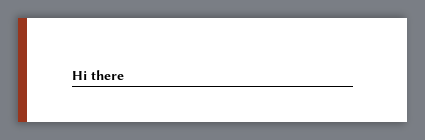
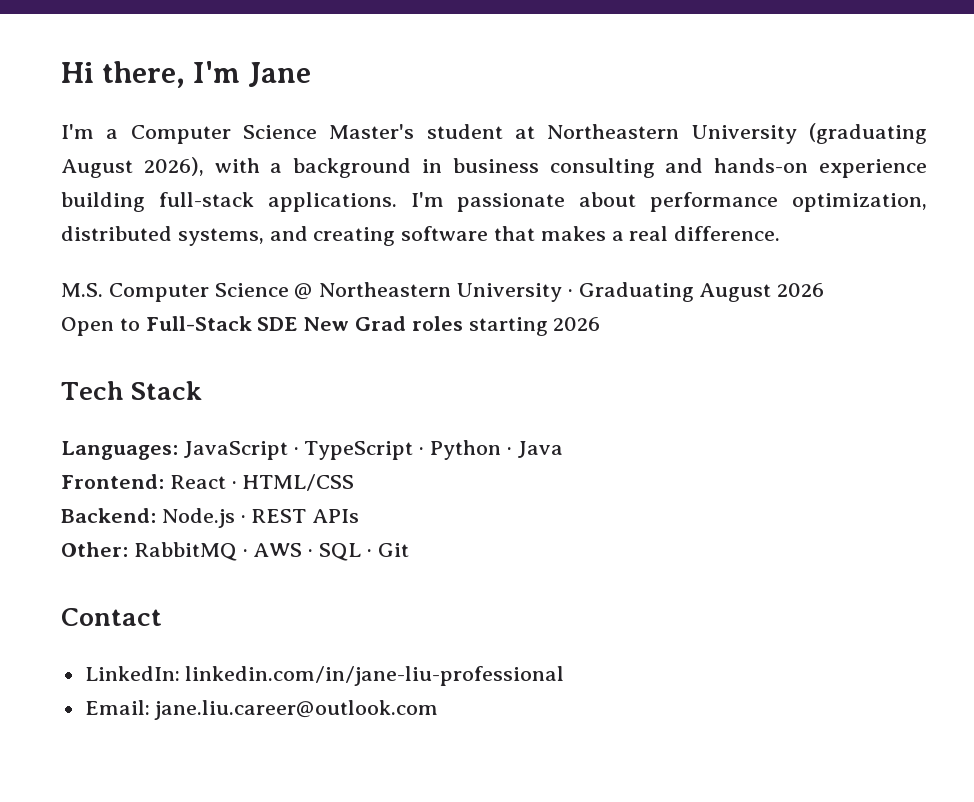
[91,70,124,80] there -> [102,61,312,88] [61,123,927,144] [61,157,927,178] [61,192,927,212] [61,226,781,246] [61,282,825,302] [61,316,601,336] [61,381,203,400] [61,440,563,460] [61,474,355,491] [61,508,360,528] [61,542,409,561] [61,608,162,626] [84,666,565,686] [84,700,439,720] there, I'm Jane // I'm a Computer Science Master's student at Northeastern University (graduating August 2026), with a background in business consulting and hands-on experience building full-stack applications. I'm passionate about performance optimization, distributed systems, and creating software that makes a real difference. // M.S. Computer Science @ Northeastern University · Graduating August 2026 // Open to Full-Stack SDE New Grad roles starting 2026 // Tech Stack // Languages: JavaScript · TypeScript · Python · Java // Frontend: React · HTML/CSS // Backend: Node.js · REST APIs // Other: RabbitMQ · AWS · SQL · Git // Contact // LinkedIn: linkedin.com/in/jane-liu-professional // Email: jane.liu.career@outlook.com

